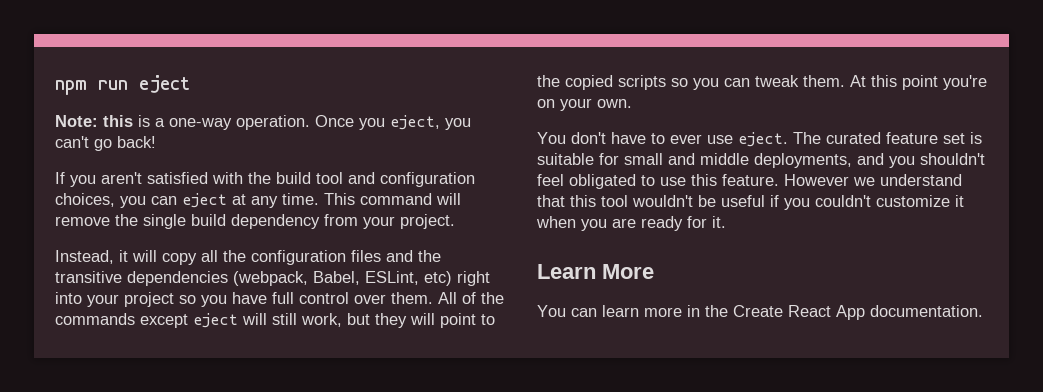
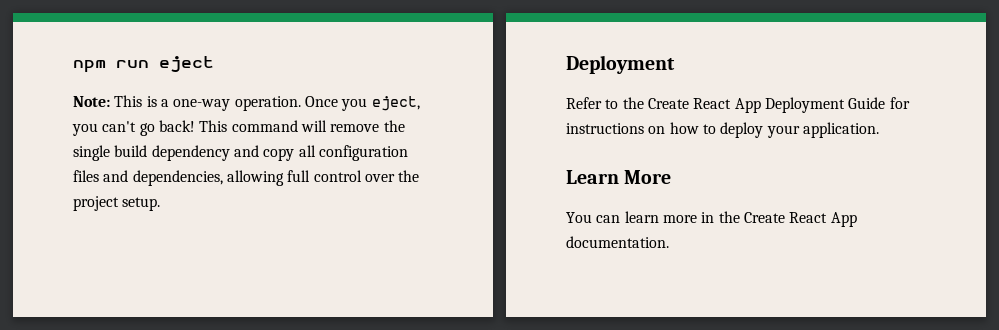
[103,115,133,127] this -> [114,95,143,107] This
[55,172,475,187] [55,193,319,208] // If you aren't satisfied with the build tool and configuration choices, you can eject at any time. -> (195, 126) none
[324,214,455,229] [55,250,157,264] from your project. // Instead, it will -> [233,145,259,157] and
[223,250,246,262] the -> (316, 151) none
[418,250,441,262] [55,271,490,286] [55,292,504,307] [55,313,495,328] [537,75,987,90] [537,98,632,111] [537,132,982,147] [537,153,985,168] [537,174,962,189] [537,195,964,210] [536,216,726,231] the transitive dependencies (webpack, Babel, ESLint, etc) right into your project so you have full control over them. All of the commands except eject will still work, but they will point to the copied scripts so you can tweak them. At this point you're on your own. // You don't have to ever use eject. The curated feature set is suitable for small and middle deployments, and you shouldn't feel obligated to use this feature. However we understand that this tool wouldn't be useful if you couldn't customize it when you are ready for it. -> [132,170,420,186] [73,196,161,211] [566,55,675,74] [566,97,910,113] [566,122,879,138] dependencies, allowing full control over the project setup. // Deployment // Refer to the Create React App Deployment Guide for instructions on how to deploy your application.

